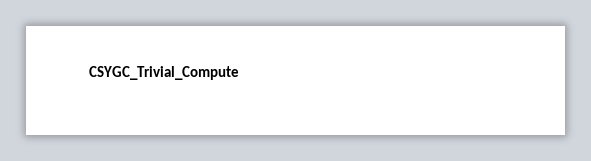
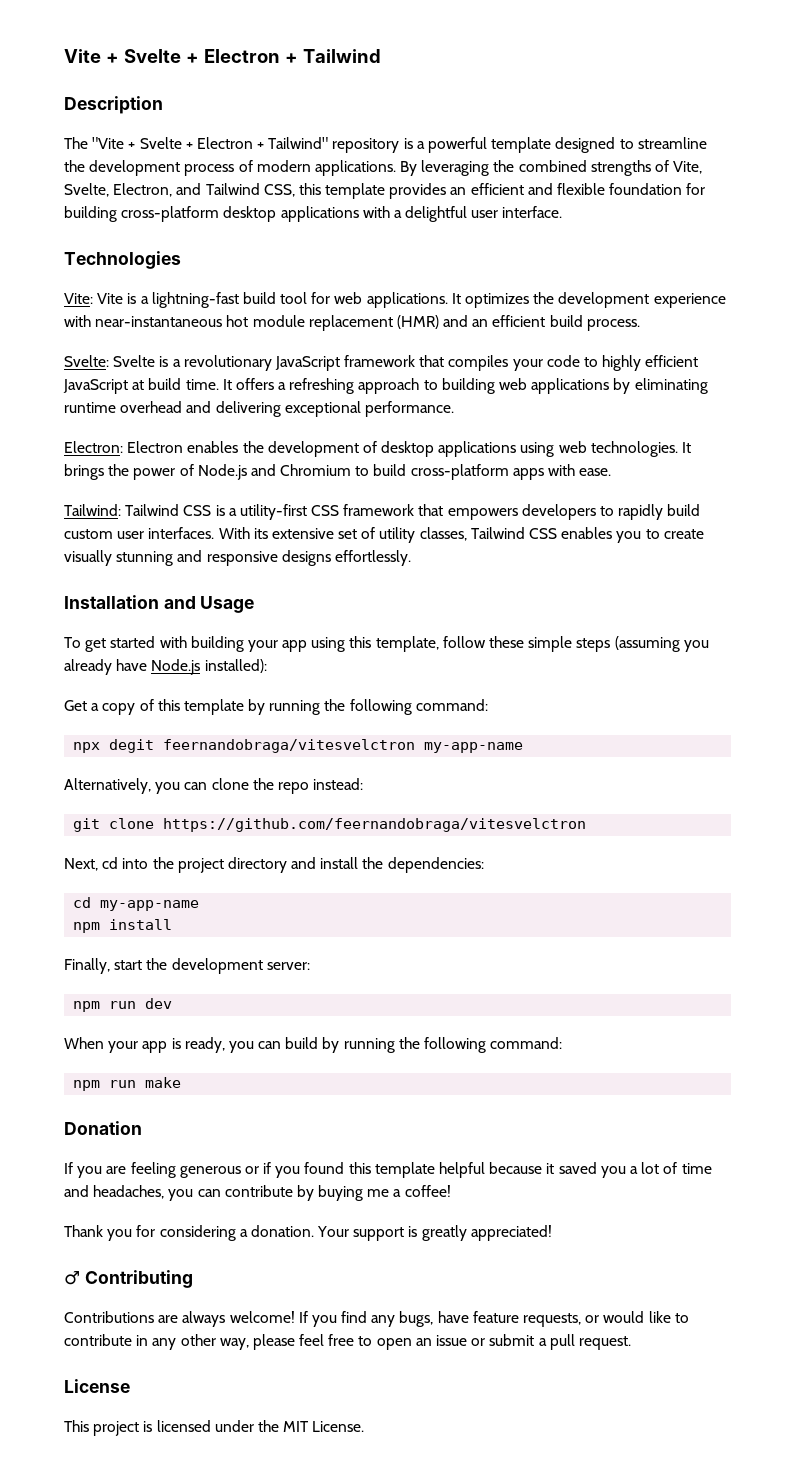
[89,66,239,80] CSYGC_Trivial_Compute -> [64,49,381,63] [64,96,163,114] [64,137,707,153] [64,160,703,176] [64,183,706,199] [64,206,563,222] [64,251,181,269] [64,292,726,308] [64,315,640,331] [64,355,699,371] [63,378,708,394] [64,401,454,417] [64,441,692,457] [64,464,612,480] [64,504,701,520] [64,527,704,543] [64,550,411,566] [64,595,255,613] [64,636,709,652] [64,659,267,675] [64,699,488,715] [73,739,524,753] [64,778,364,794] [73,818,587,832] [64,857,484,873] [73,897,200,911] [73,919,173,933] [64,958,310,974] [73,998,173,1012] [64,1037,563,1053] [73,1077,182,1091] [64,1121,142,1135] [64,1162,712,1178] [64,1185,451,1201] [64,1225,552,1241] [64,1270,193,1288] [64,1311,689,1327] [64,1334,631,1350] [64,1379,130,1393] [64,1420,365,1436] Vite + Svelte + Electron + Tailwind // Description // The "Vite + Svelte + Electron + Tailwind" repository is a powerful template designed to streamline the development process of modern applications. By leveraging the combined strengths of Vite, Svelte, Electron, and Tailwind CSS, this template provides an efficient and flexible foundation for building cross-platform desktop applications with a delightful user interface. // Technologies // Vite: Vite is a lightning-fast build tool for web applications. It optimizes the development experience with near-instantaneous hot module replacement (HMR) and an efficient build process. // Svelte: Svelte is a revolutionary JavaScript framework that compiles your code to highly efficient JavaScript at build time. It offers a refreshing approach to building web applications by eliminating runtime overhead and delivering exceptional performance. // Electron: Electron enables the development of desktop applications using web technologies. It brings the power of Node.js and Chromium to build cross-platform apps with ease. // Tailwind: Tailwind CSS is a utility-first CSS framework that empowers developers to rapidly build custom user interfaces. With its extensive set of utility classes, Tailwind CSS enables you to create visually stunning and responsive designs effortlessly. // Installation and Usage // To get started with building your app using this template, follow these simple steps (assuming you already have Node.js installed): // Get a copy of this template by running the following command: // npx degit feernandobraga/vitesvelctron my-app-name // Alternatively, you can clone the repo instead: // git clone https://github.com/feernandobraga/vitesvelctron // Next, cd into the project directory and install the dependencies: // cd my-app-name // npm install // Finally, start the development server: // npm run dev // When your app is ready, you can build by running the following command: // npm run make // Donation // If you are feeling generous or if you found this template helpful because it saved you a lot of time and headaches, you can contribute by buying me a coffee! // Thank you for considering a donation. Your support is greatly appreciated! // ♂ Contributing // Contributions are always welcome! If you find any bugs, have feature requests, or would like to contribute in any other way, please feel free to open an issue or submit a pull request. // License // This project is licensed under the MIT License.

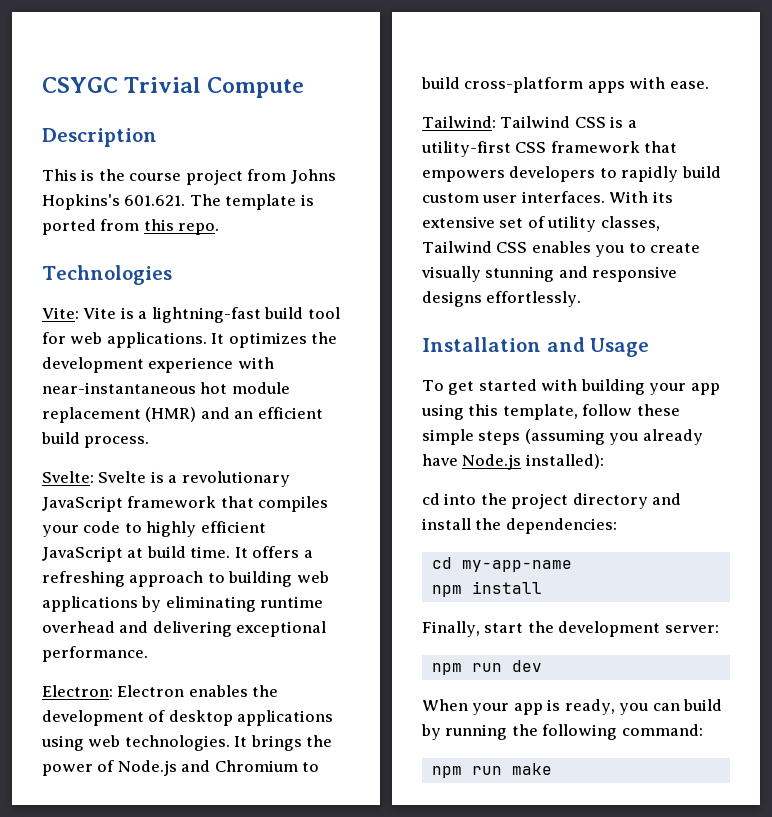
[64,49,381,63] [64,96,163,114] [64,137,707,153] [64,160,703,176] [64,183,706,199] [64,206,563,222] Vite + Svelte + Electron + Tailwind // Description // The "Vite + Svelte + Electron + Tailwind" repository is a powerful template designed to streamline the development process of modern applications. By leveraging the combined strengths of Vite, Svelte, Electron, and Tailwind CSS, this template provides an efficient and flexible foundation for building cross-platform desktop applications with a delightful user interface. -> [42,77,305,98] [42,128,157,147] [42,169,336,185] [42,194,314,210] [42,219,220,235] CSYGC Trivial Compute // Description // This is the course project from Johns Hopkins's 601.621. The template is ported from this repo.
[64,699,488,715] [73,739,524,753] [64,778,364,794] [73,818,587,832] [64,858,98,871] Get a copy of this template by running the following command: // npx degit feernandobraga/vitesvelctron my-app-name // Alternatively, you can clone the repo instead: // git clone https://github.com/feernandobraga/vitesvelctron // Next, -> (604, 461) none
[64,1121,142,1135] [64,1162,712,1178] [64,1185,451,1201] [64,1225,552,1241] [64,1270,193,1288] [64,1311,689,1327] [64,1334,631,1350] [64,1379,130,1393] [64,1420,365,1436] // Donation // If you are feeling generous or if you found this template helpful because it saved you a lot of time and headaches, you can contribute by buying me a coffee! // Thank you for considering a donation. Your support is greatly appreciated! // ♂ Contributing // Contributions are always welcome! If you find any bugs, have feature requests, or would like to contribute in any other way, please feel free to open an issue or submit a pull request. // License // This project is licensed under the MIT License. -> (552, 769) none

